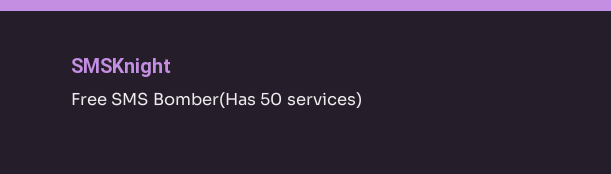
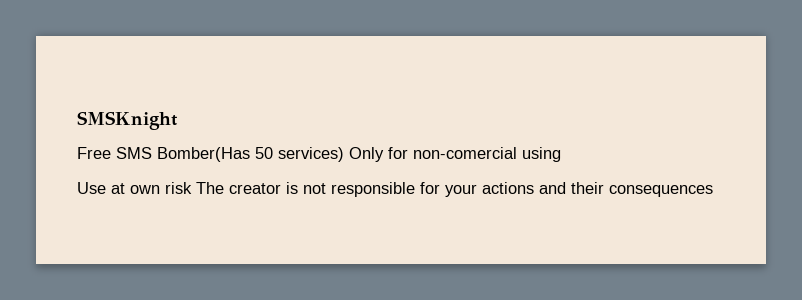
(362, 100) none -> [349,147,561,162] [77,182,713,197] Only for non-comercial using // Use at own risk The creator is not responsible for your actions and their consequences

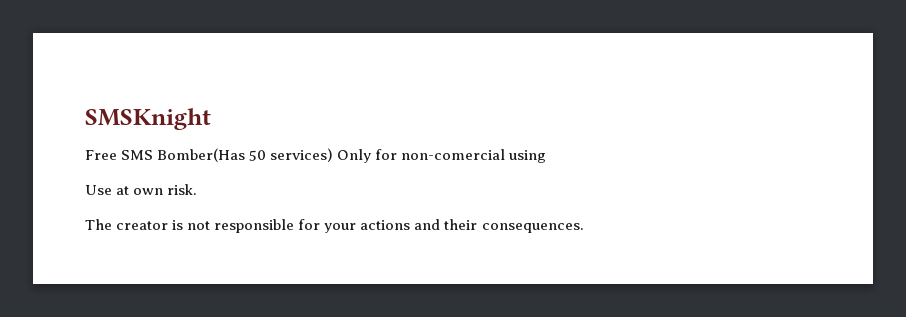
[165,182,192,194] risk -> [167,184,198,195] risk. //
[609,185,713,197] consequences -> [481,223,584,233] consequences.

